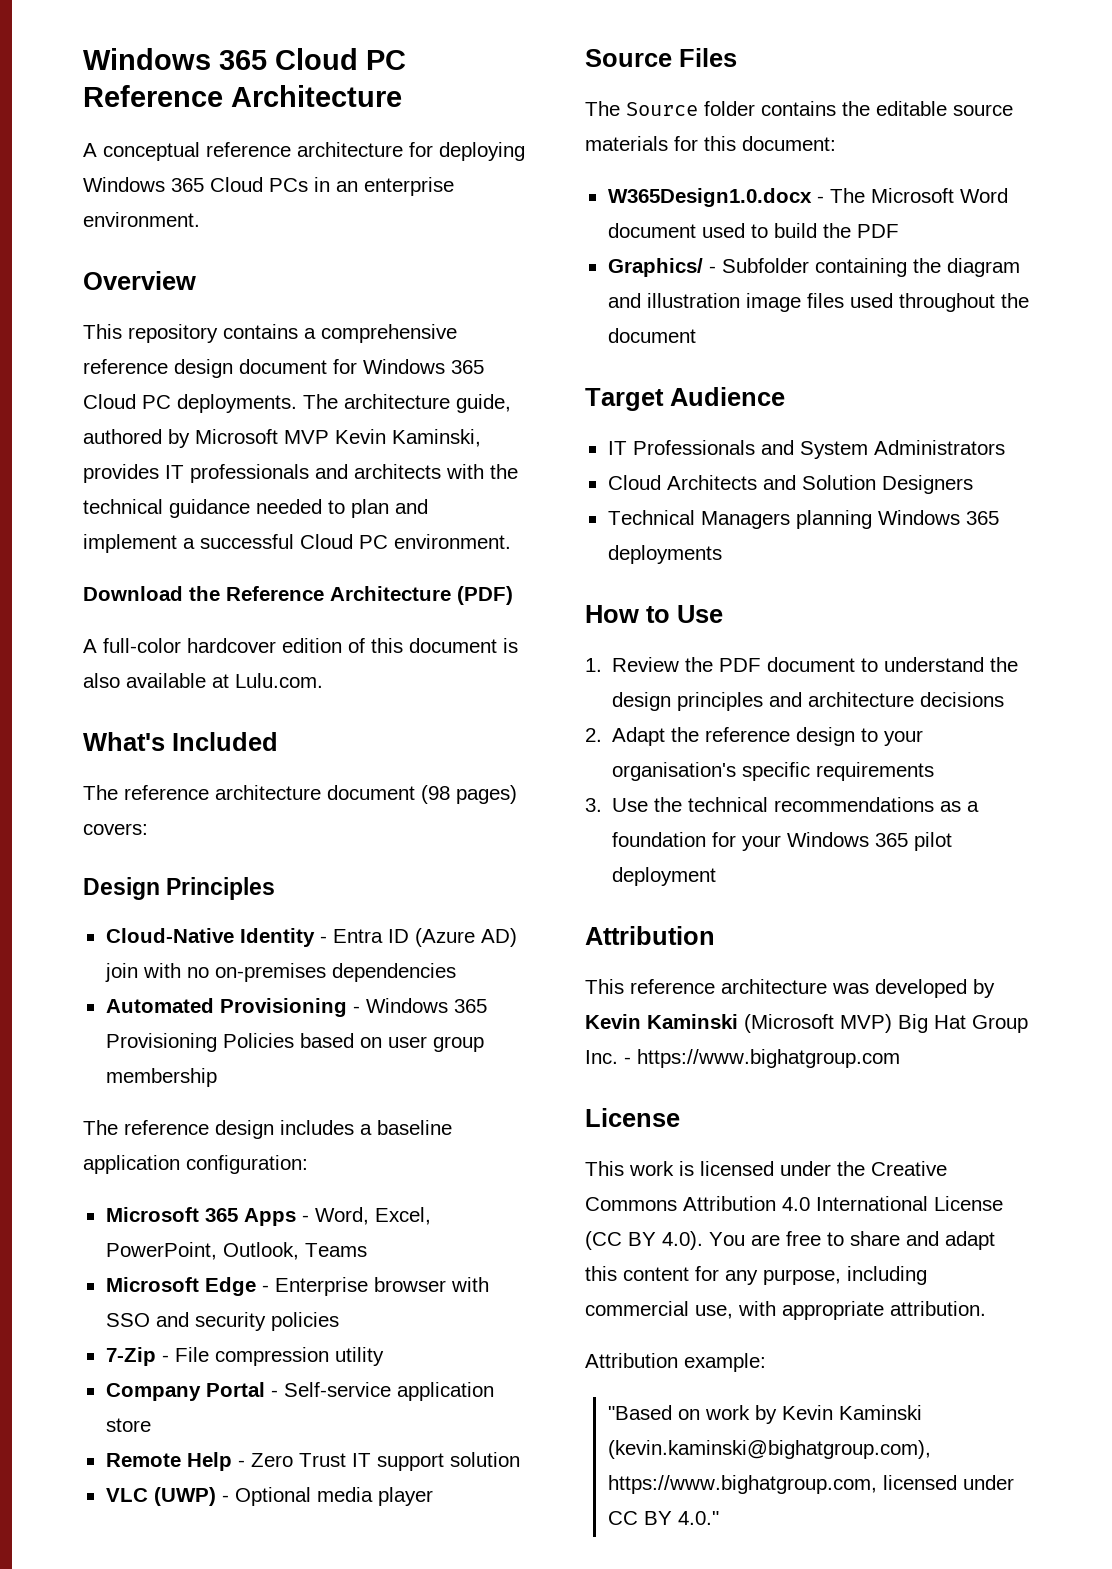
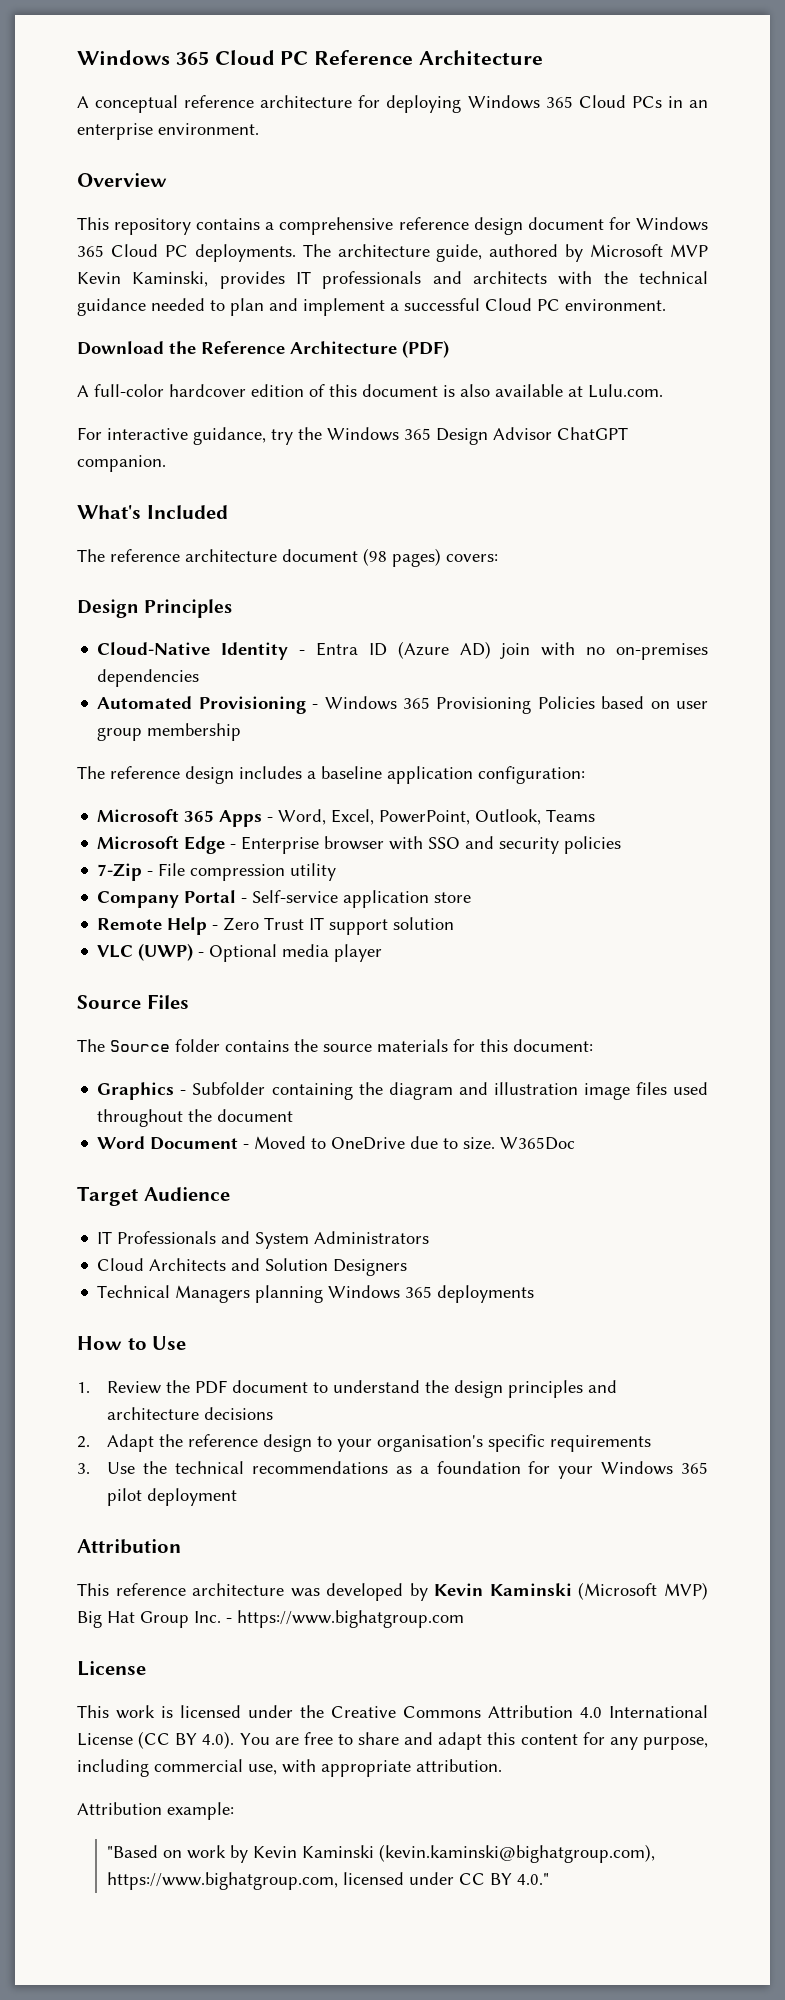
(323, 680) none -> [77,427,628,445] [77,455,166,472] // For interactive guidance, try the Windows 365 Design Advisor ChatGPT companion.
[876,101,947,116] editable -> (318, 1045) none
[607,188,1008,207] [607,223,899,238] [607,258,703,277] W365Design1.0.docx - The Microsoft Word document used to build the PDF // Graphics/ -> [97,1082,175,1100] Graphics
(696, 335) none -> [97,1136,576,1150] // Word Document - Moved to OneDrive due to size. W365Doc

